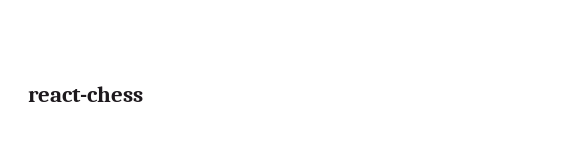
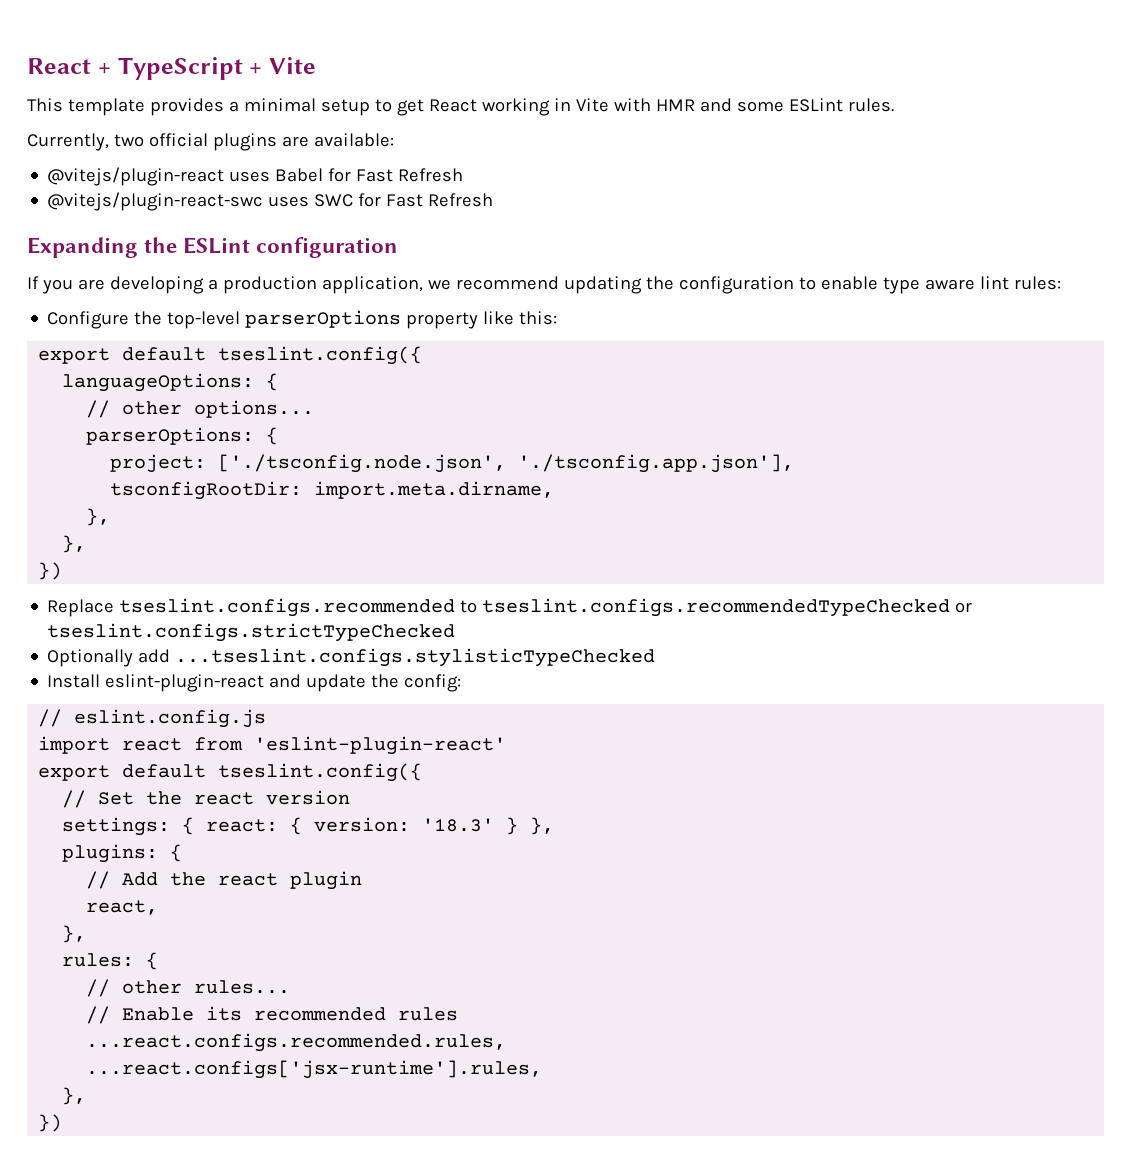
[28,86,143,102] react-chess -> [27,57,316,80] [27,98,894,116] [27,133,394,151] [47,167,464,186] [47,192,494,211] [27,237,399,258] [27,276,1061,294] [47,310,558,329] [38,346,423,365] [62,373,279,392] [86,400,315,418] [86,427,279,445] [110,454,795,473] [110,481,555,500] [86,508,111,526] [62,535,87,553] [38,562,63,580] [47,598,973,617] [47,623,456,642] [47,648,656,667] [47,674,462,692] [38,709,267,728] [38,736,507,755] [38,763,423,782] [62,790,351,808] [62,817,555,836] [62,844,183,863] [86,871,363,890] [86,900,159,915] [62,925,87,943] [62,952,159,970] [86,979,291,997] [86,1006,459,1024] [86,1033,507,1052] [86,1060,543,1079] [62,1087,87,1105] [38,1114,63,1132] React + TypeScript + Vite // This template provides a minimal setup to get React working in Vite with HMR and some ESLint rules. // Currently, two official plugins are available: // @vitejs/plugin-react uses Babel for Fast Refresh // @vitejs/plugin-react-swc uses SWC for Fast Refresh // Expanding the ESLint configuration // If you are developing a production application, we recommend updating the configuration to enable type aware lint rules: // Configure the top-level parserOptions property like this: // export default tseslint.config({ // languageOptions: { // // other options... // parserOptions: { // project: ['./tsconfig.node.json', './tsconfig.app.json'], // tsconfigRootDir: import.meta.dirname, // }, // }, // }) // Replace tseslint.configs.recommended to tseslint.configs.recommendedTypeChecked or tseslint.configs.strictTypeChecked // Optionally add ...tseslint.configs.stylisticTypeChecked // Install eslint-plugin-react and update the config: // // eslint.config.js // import react from 'eslint-plugin-react' // export default tseslint.config({ // // Set the react version // settings: { react: { version: '18.3' } }, // plugins: { // // Add the react plugin // react, // }, // rules: { // // other rules... // // Enable its recommended rules // ...react.configs.recommended.rules, // ...react.configs['jsx-runtime'].rules, // }, // })

